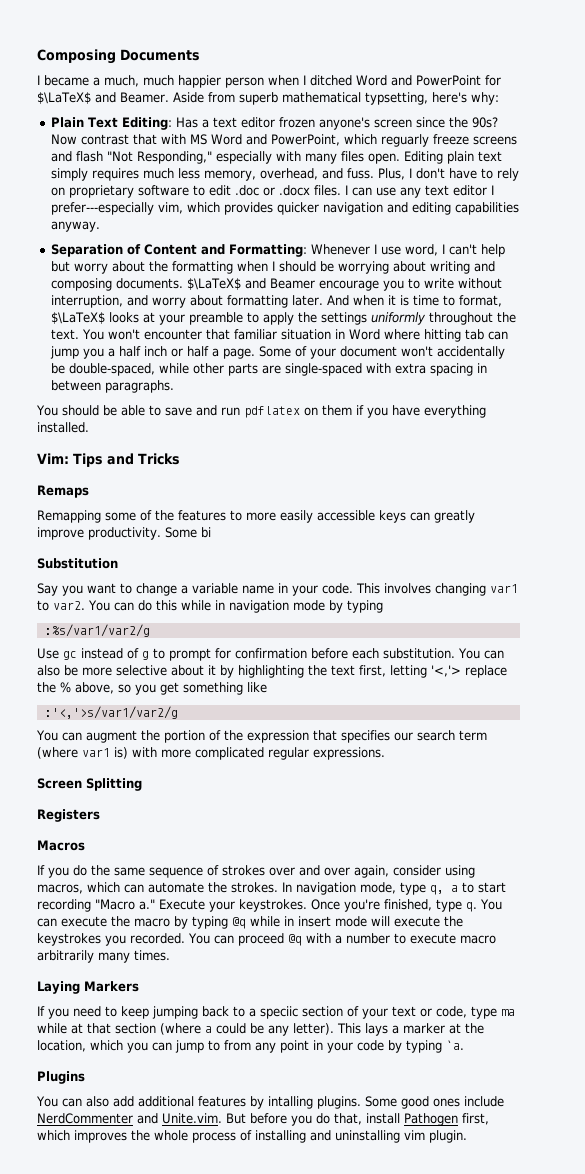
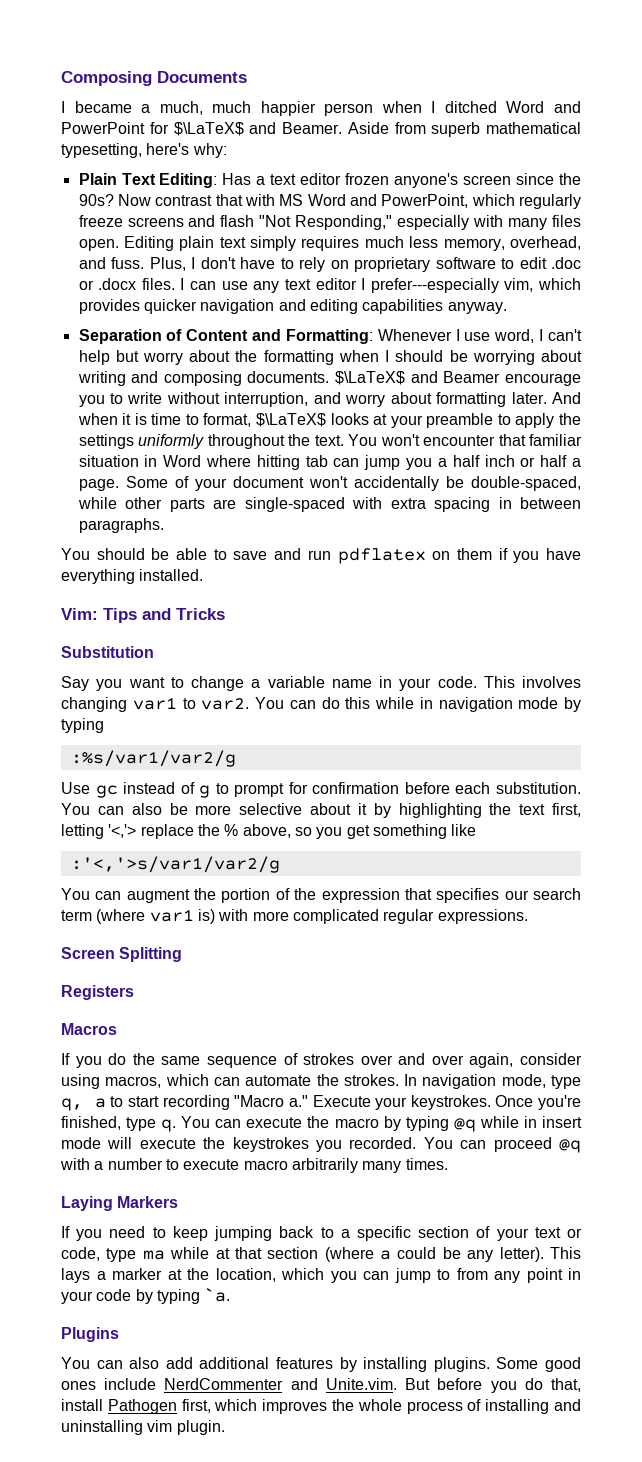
[364,92,428,105] typsetting, -> [61,143,142,158] typesetting,
[380,134,429,147] reguarly -> [518,194,581,209] regularly
[37,485,89,498] [37,510,475,523] [37,527,211,540] // Remaps // Remapping some of the features to more easily accessible keys can greatly improve productivity. Some bi -> (225, 614) none
[260,1006,298,1019] speciic -> [356,1226,411,1241] specific
[267,1096,313,1109] intalling -> [363,1357,428,1372] installing

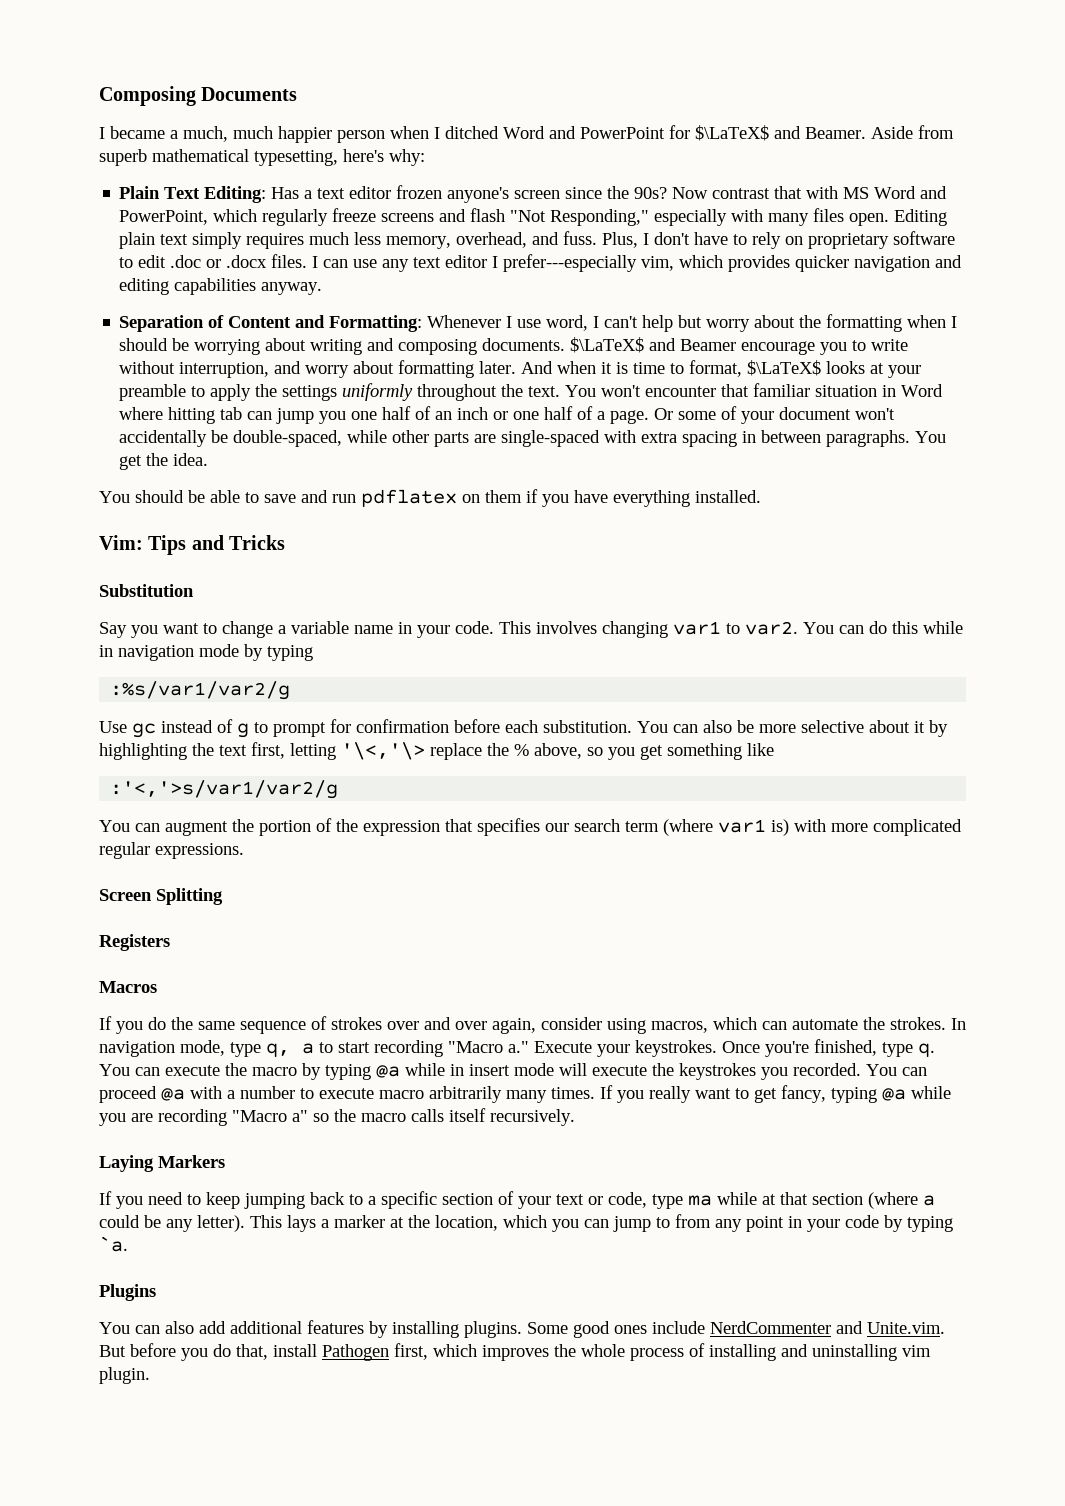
[437,455,581,467] [78,476,168,491] a half inch or half a page. Some -> [351,406,717,424] one half of an inch or one half of a page. Or some
(164, 525) none -> [915,431,947,443] [119,453,209,470] You get the idea.
[108,824,137,838] '<,'> -> [341,742,425,760] '\<,'\>
[453,1118,476,1132] @q -> [376,1065,400,1078] @a
[558,1139,581,1153] @q -> [161,1088,185,1101] @a
(448, 1164) none -> [600,1085,951,1103] [99,1108,575,1126] If you really want to get fancy, typing @a while you are recording "Macro a" so the macro calls itself recursively.

